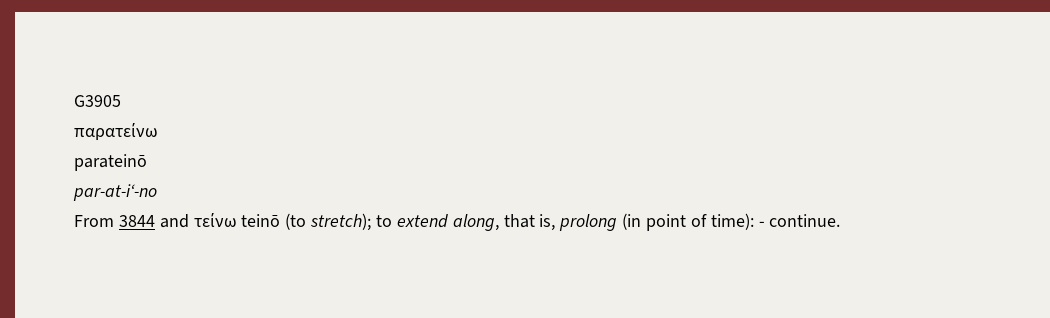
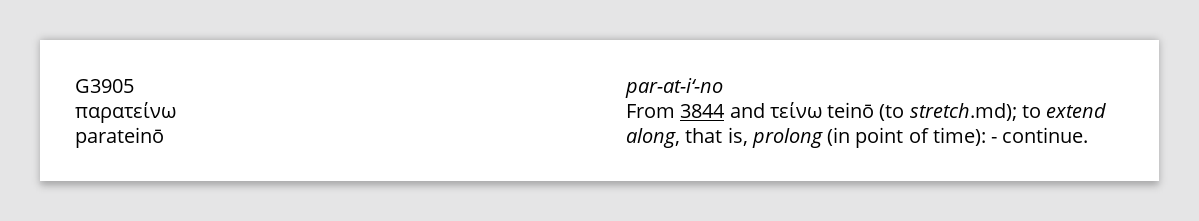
[310,213,372,231] stretch); -> [909,103,1017,121] stretch.md);

